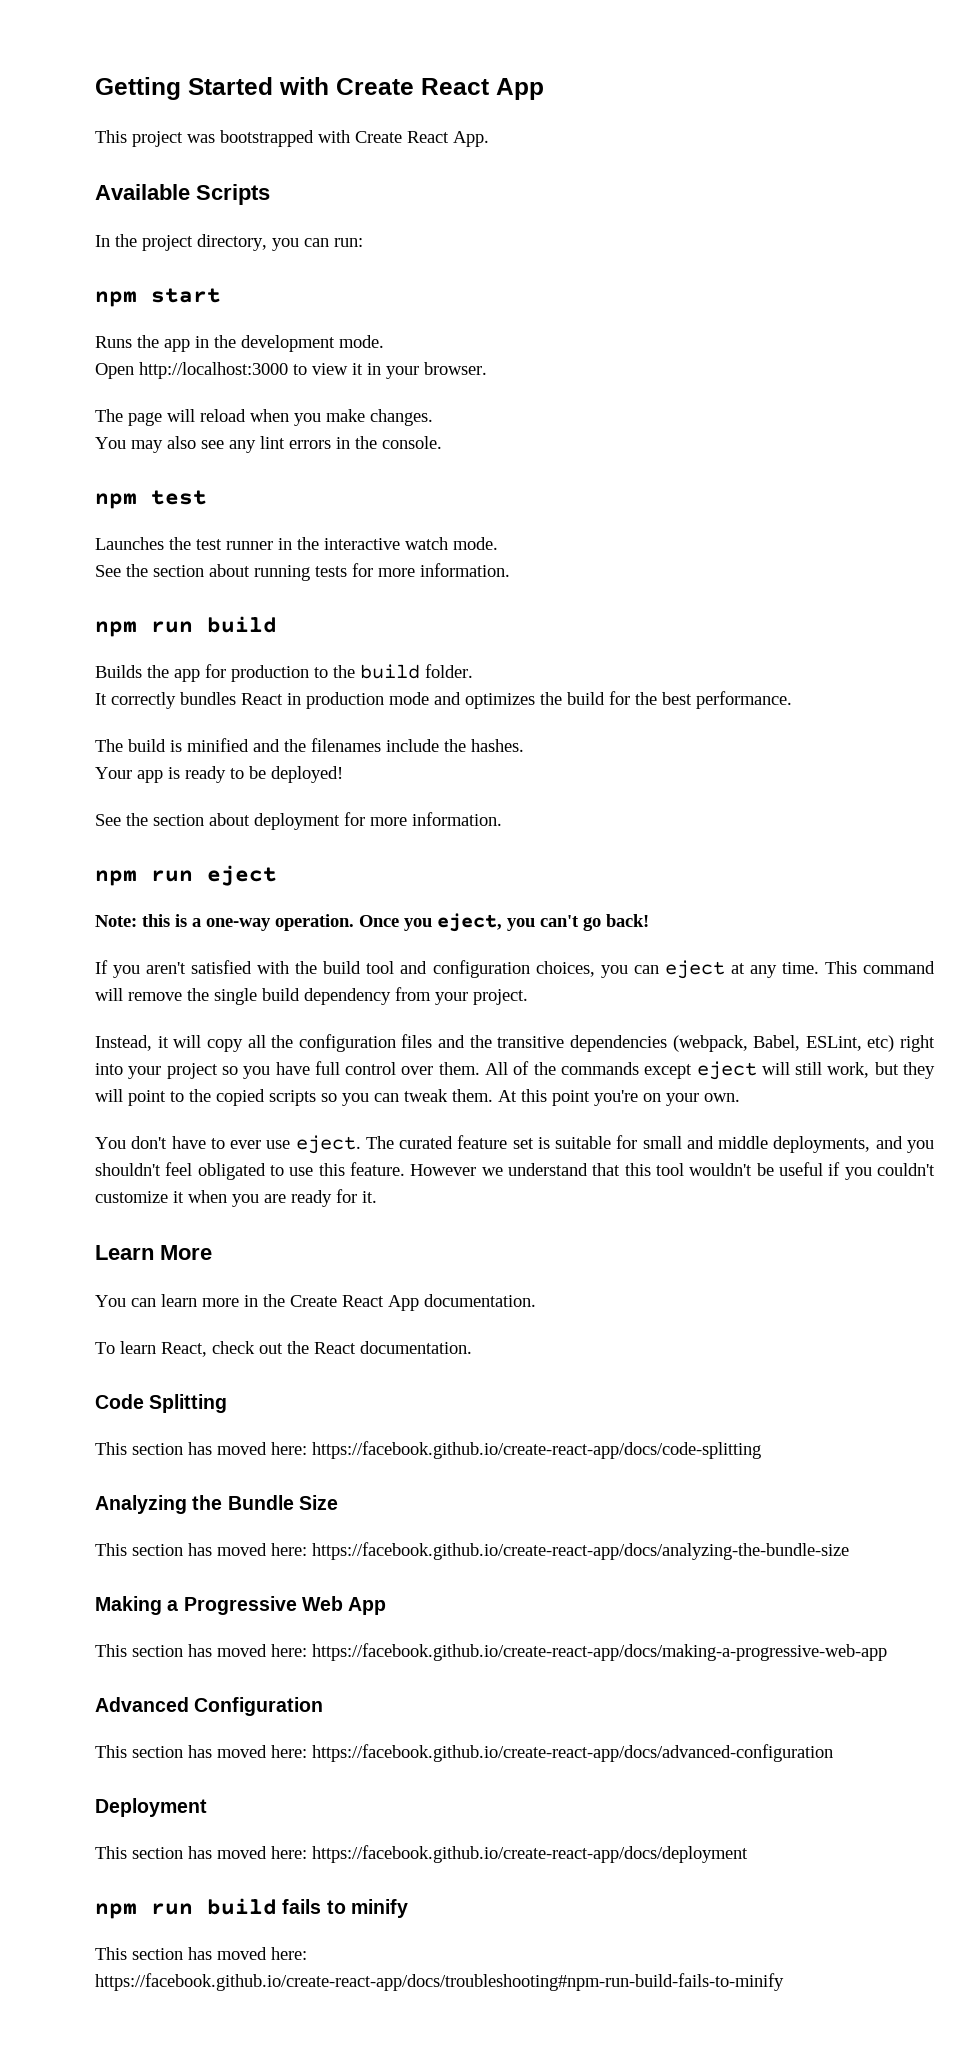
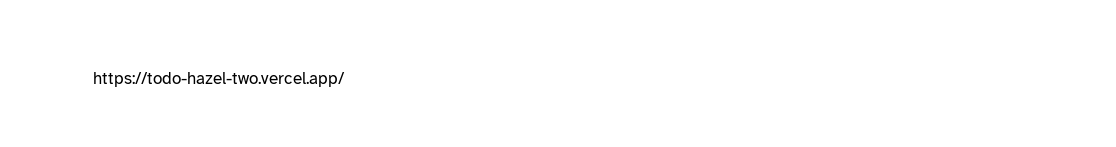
[95,77,544,100] [95,130,489,147] [95,184,270,205] [95,234,363,251] [95,288,221,307] [95,335,384,352] [95,362,487,379] [95,409,433,426] [95,436,442,453] [95,490,207,509] [95,537,498,550] [95,563,510,581] [95,616,277,637] [95,664,473,682] [95,691,792,709] [95,738,524,752] [95,766,343,783] [95,812,502,830] [95,865,277,886] [95,913,649,932] [95,960,935,979] [95,987,528,1005] [95,1034,935,1052] [95,1061,935,1080] [95,1089,740,1106] [95,1135,935,1154] [95,1162,936,1180] [95,1189,377,1207] [95,1245,212,1260] [95,1294,536,1311] [95,1341,472,1357] [95,1394,228,1413] [95,1441,761,1459] [95,1495,338,1514] [95,1542,849,1560] [95,1596,387,1615] [95,1643,887,1661] [95,1697,324,1716] [95,1744,833,1762] [95,1798,207,1817] [95,1845,748,1863] [95,1898,408,1919] [95,1947,307,1960] [95,1973,784,1991] Getting Started with Create React App // This project was bootstrapped with Create React App. // Available Scripts // In the project directory, you can run: // npm start // Runs the app in the development mode. // Open http://localhost:3000 to view it in your browser. // The page will reload when you make changes. // You may also see any lint errors in the console. // npm test // Launches the test runner in the interactive watch mode. // See the section about running tests for more information. // npm run build // Builds the app for production to the build folder. // It correctly bundles React in production mode and optimizes the build for the best performance. // The build is minified and the filenames include the hashes. // Your app is ready to be deployed! // See the section about deployment for more information. // npm run eject // Note: this is a one-way operation. Once you eject, you can't go back! // If you aren't satisfied with the build tool and configuration choices, you can eject at any time. This command will remove the single build dependency from your project. // Instead, it will copy all the configuration files and the transitive dependencies (webpack, Babel, ESLint, etc) right into your project so you have full control over them. All of the commands except eject will still work, but they will point to the copied scripts so you can tweak them. At this point you're on your own. // You don't have to ever use eject. The curated feature set is suitable for small and middle deployments, and you shouldn't feel obligated to use this feature. However we understand that this tool wouldn't be useful if you couldn't customize it when you are ready for it. // Learn More // You can learn more in the Create React App documentation. // To learn React, check out the React documentation. // Code Splitting // This section has moved here: https://facebook.github.io/create-react-app/docs/code-splitting // Analyzing the Bundle Size // This section has moved here: https://facebook.github.io/create-react-app/docs/analyzing-the-bundle-size // Making a Progressive Web App // This section has moved here: https://facebook.github.io/create-react-app/docs/making-a-progressive-web-app // Advanced Configuration // This section has moved here: https://facebook.github.io/create-react-app/docs/advanced-configuration // Deployment // This section has moved here: https://facebook.github.io/create-react-app/docs/deployment // npm run build fails to minify // This section has moved here: https://facebook.github.io/create-react-app/docs/troubleshooting#npm-run-build-fails-to-minify -> [93,72,345,87] https://todo-hazel-two.vercel.app/

